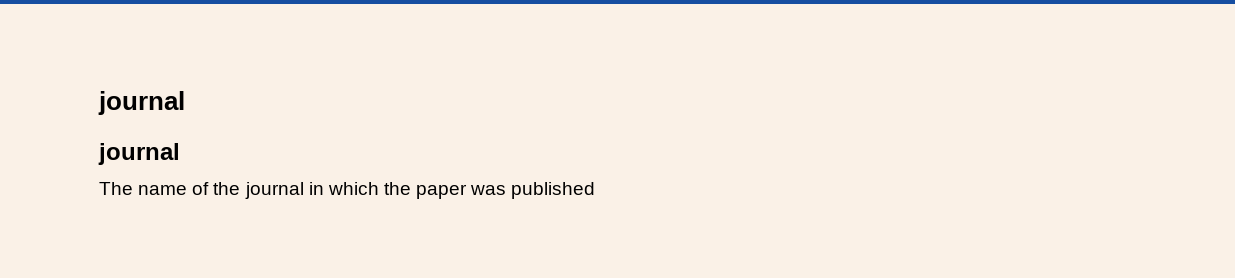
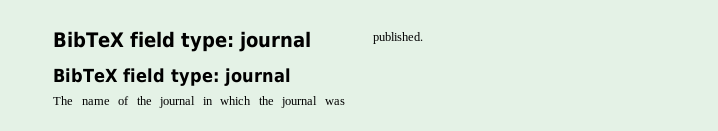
[98,91,185,115] journal // -> [53,31,311,52] [53,68,219,86] BibTeX field type: journal // BibTeX field type:
[416,182,596,199] paper was published -> [281,96,345,108] [373,32,423,44] journal was published.

